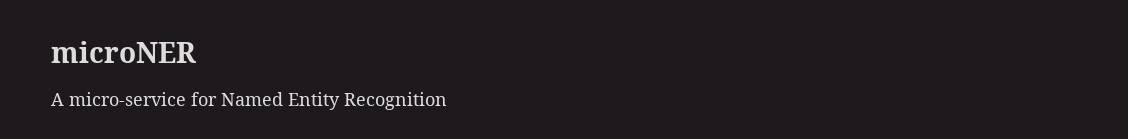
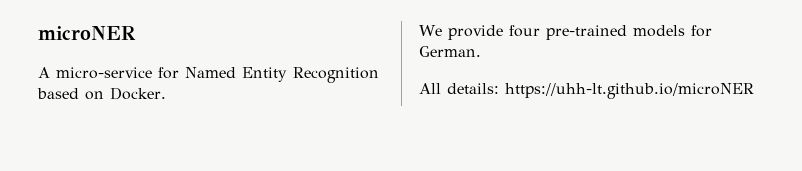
(447, 101) none -> [37,87,166,100] [419,25,712,40] [419,46,481,57] [419,83,754,99] based on Docker. // We provide four pre-trained models for German. // All details: https://uhh-lt.github.io/microNER

